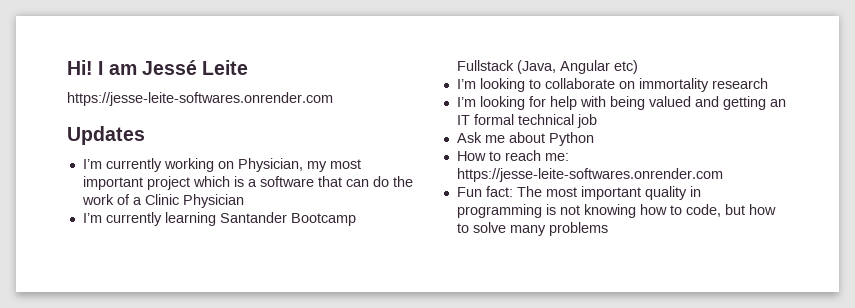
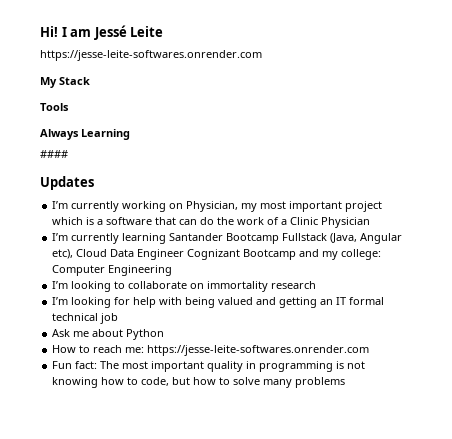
(333, 99) none -> [40,77,90,88] [40,103,69,111] [40,129,130,140] [40,150,68,158] // My Stack // Tools // Always Learning // ####
[613,60,638,74] etc) -> [52,249,382,260] [52,265,173,276] etc), Cloud Data Engineer Cognizant Bootcamp and my college: Computer Engineering

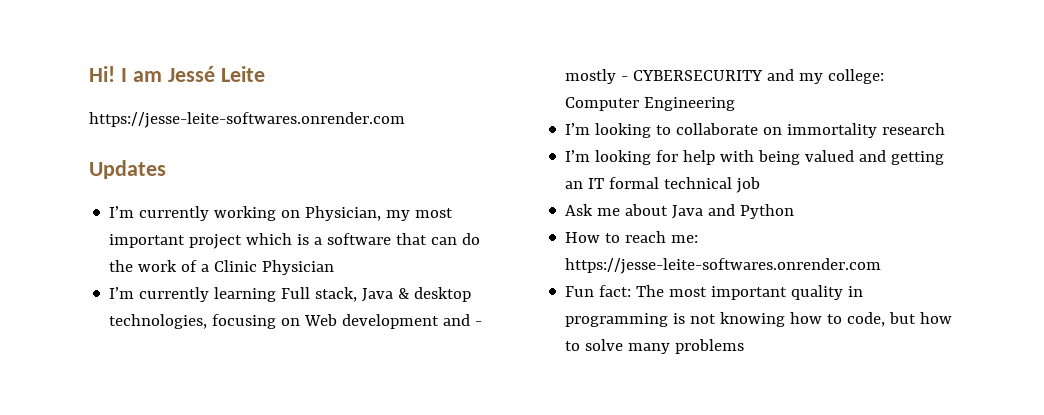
[40,77,90,88] [40,103,69,111] [40,129,130,140] [40,150,68,158] // My Stack // Tools // Always Learning // #### -> (405, 120) none
[169,233,403,244] [52,249,297,260] Santander Bootcamp Fullstack (Java, Angular etc), Cloud Data Engineer Cognizant Bootcamp -> [281,287,472,302] [109,314,483,329] [565,69,764,84] Full stack, Java & desktop technologies, focusing on Web development and - mostly - CYBERSECURITY
(124, 333) none -> [672,204,736,219] Java and

